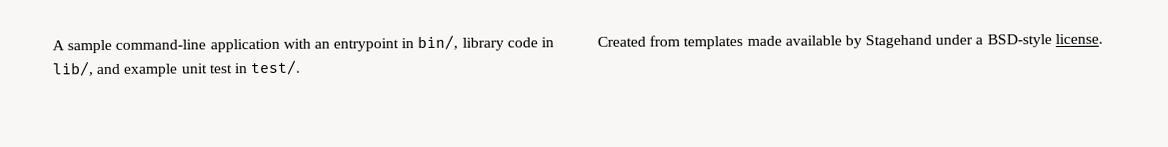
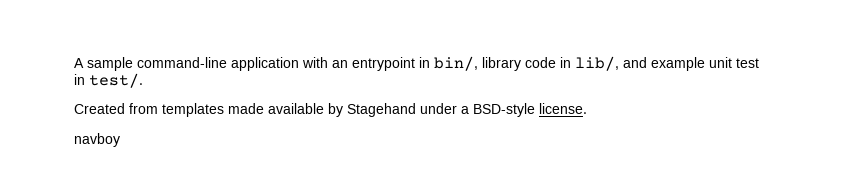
(1103, 39) none -> [74,133,120,147] // navboy

